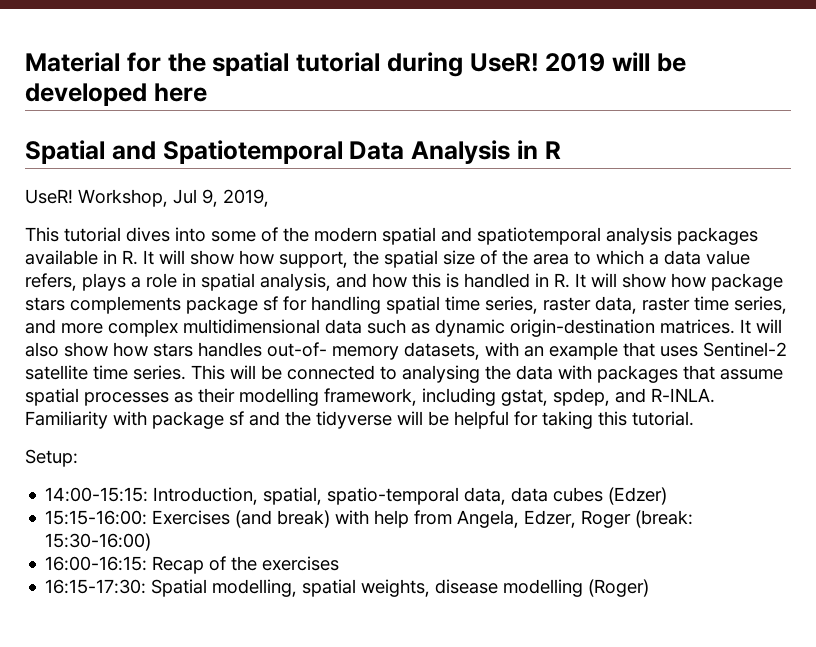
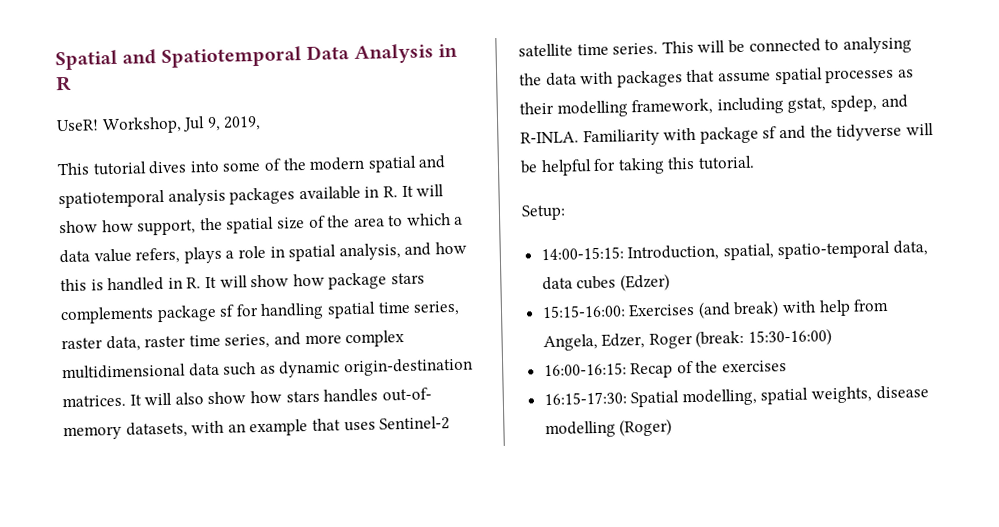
[25,52,686,77] [25,83,207,106] Material for the spatial tutorial during UseR! 2019 will be developed here // -> (55, 60) none

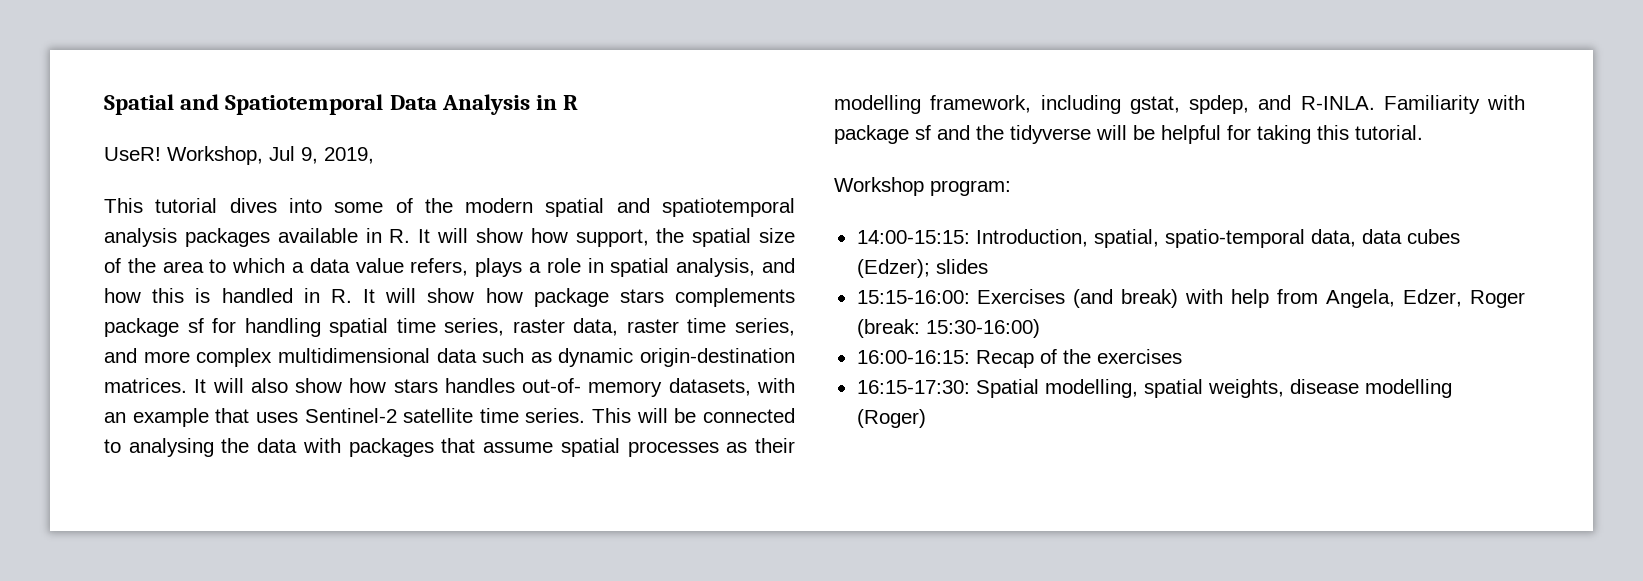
[521,204,566,221] Setup: -> [834,177,1011,196] Workshop program:
[619,273,670,292] (Edzer) -> [856,259,988,278] (Edzer); slides

